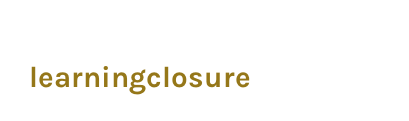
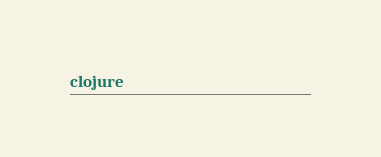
[29,66,251,95] learningclosure -> [70,75,124,90] clojure

